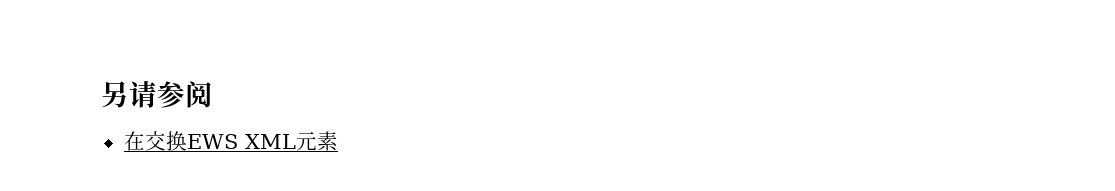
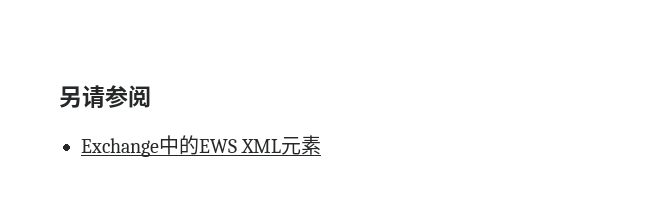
[123,131,187,151] 在交换 -> [81,135,199,157] Exchange中的

